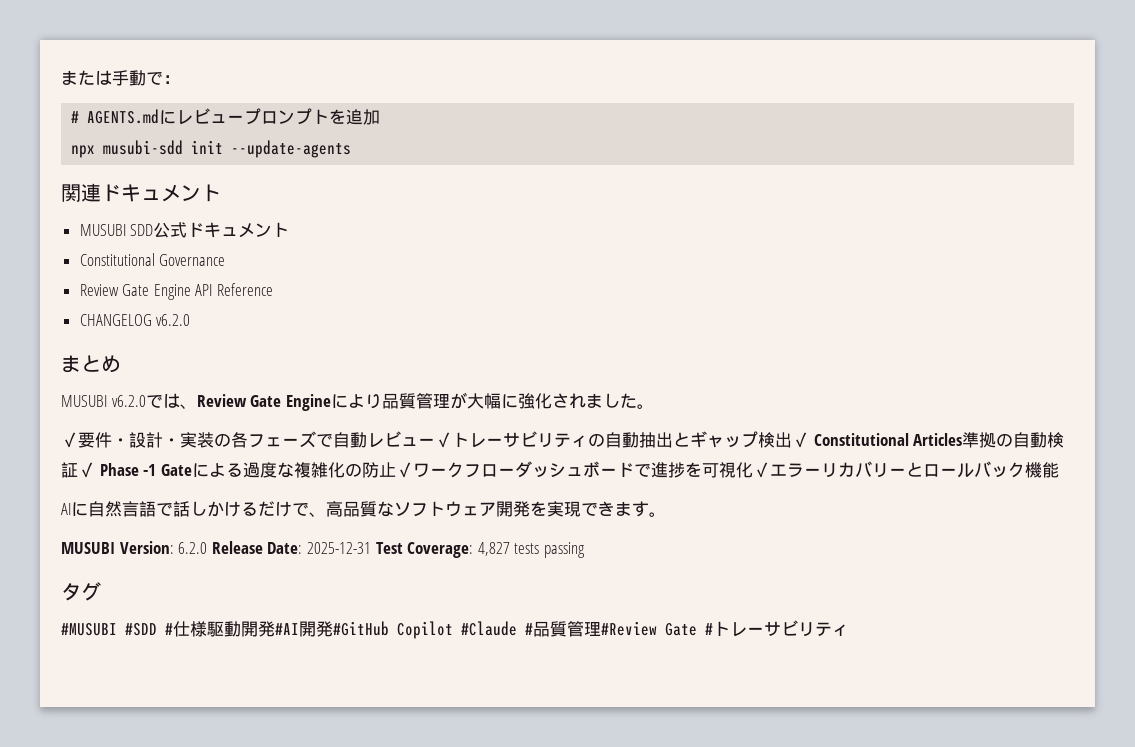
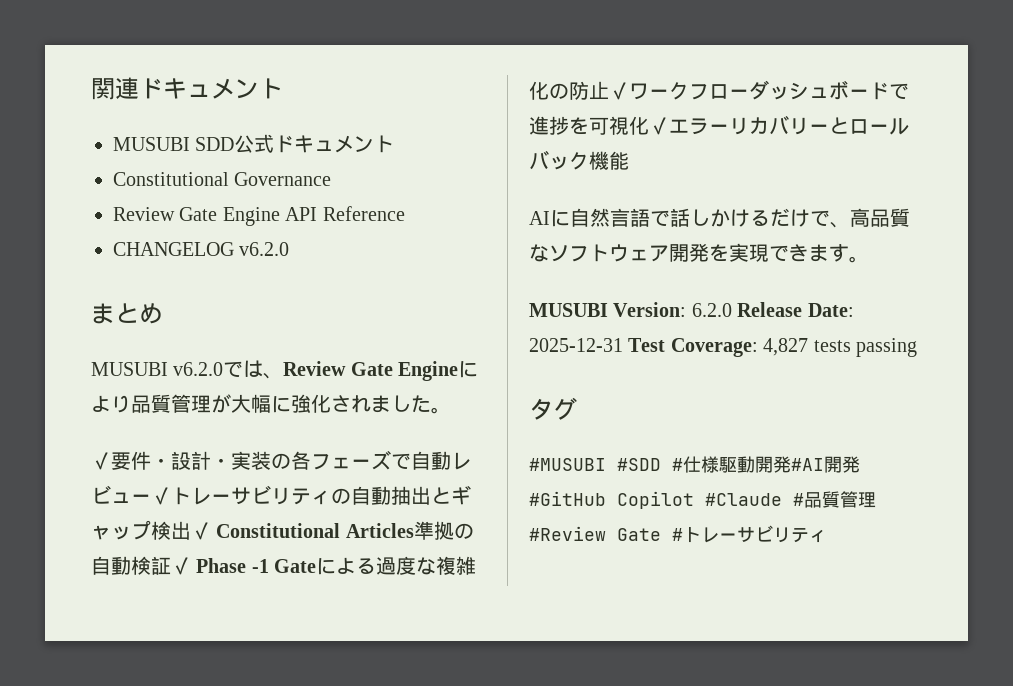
[61,70,180,86] [71,108,381,125] [71,140,352,158] または手動で： // # AGENTS.mdにレビュープロンプトを追加 // npx musubi-sdd init --update-agents // -> (91, 89) none

